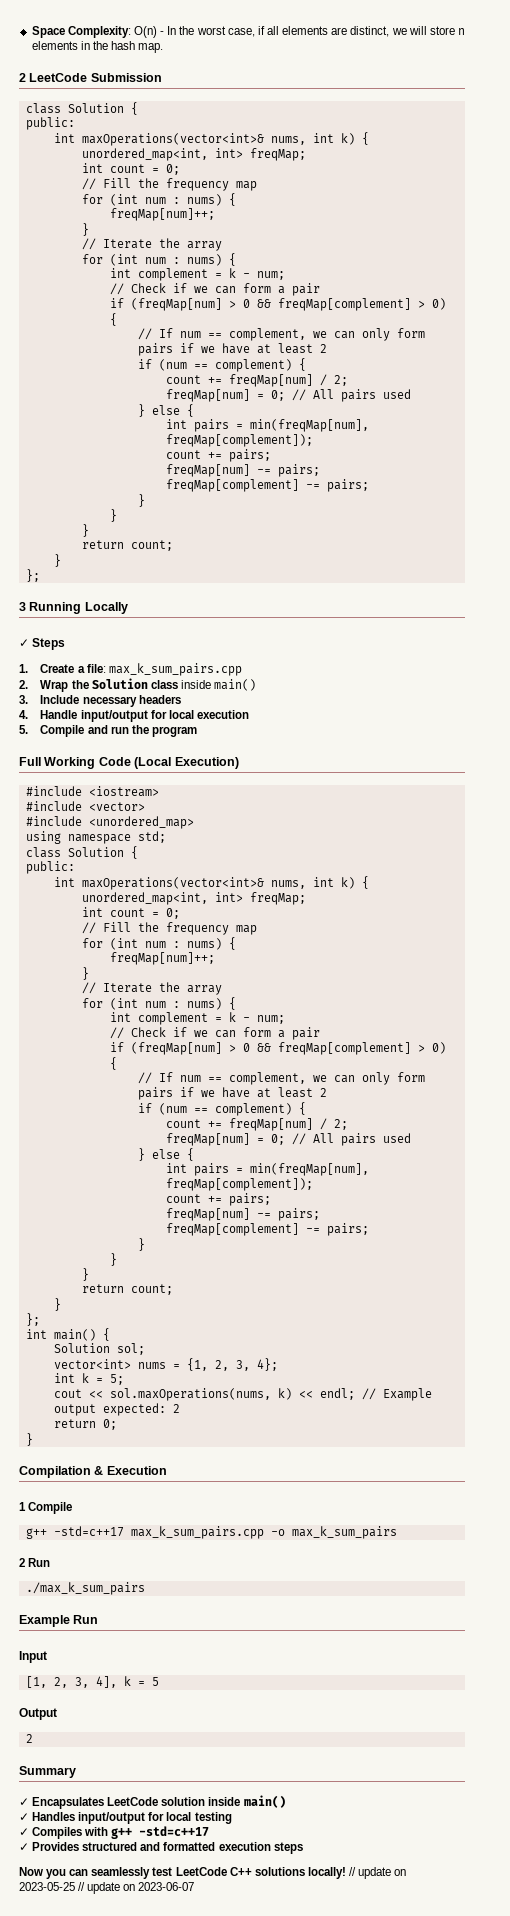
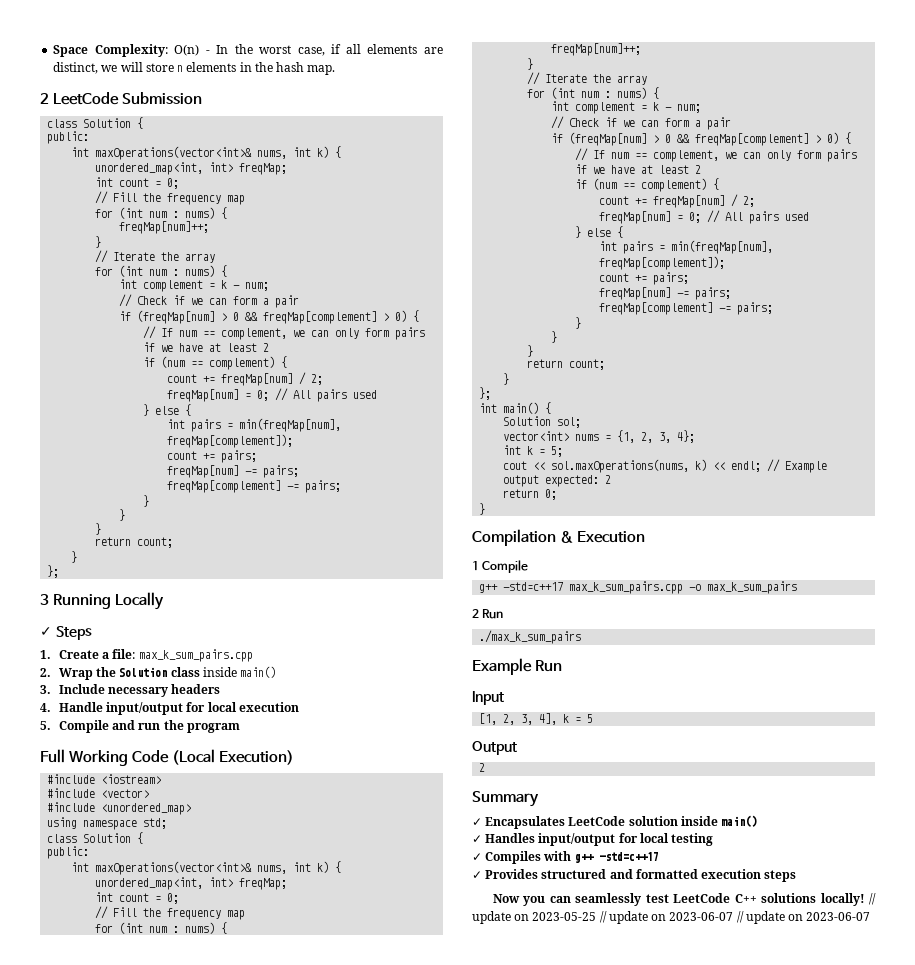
(195, 1886) none -> [736,911,871,924] // update on 2023-06-07

